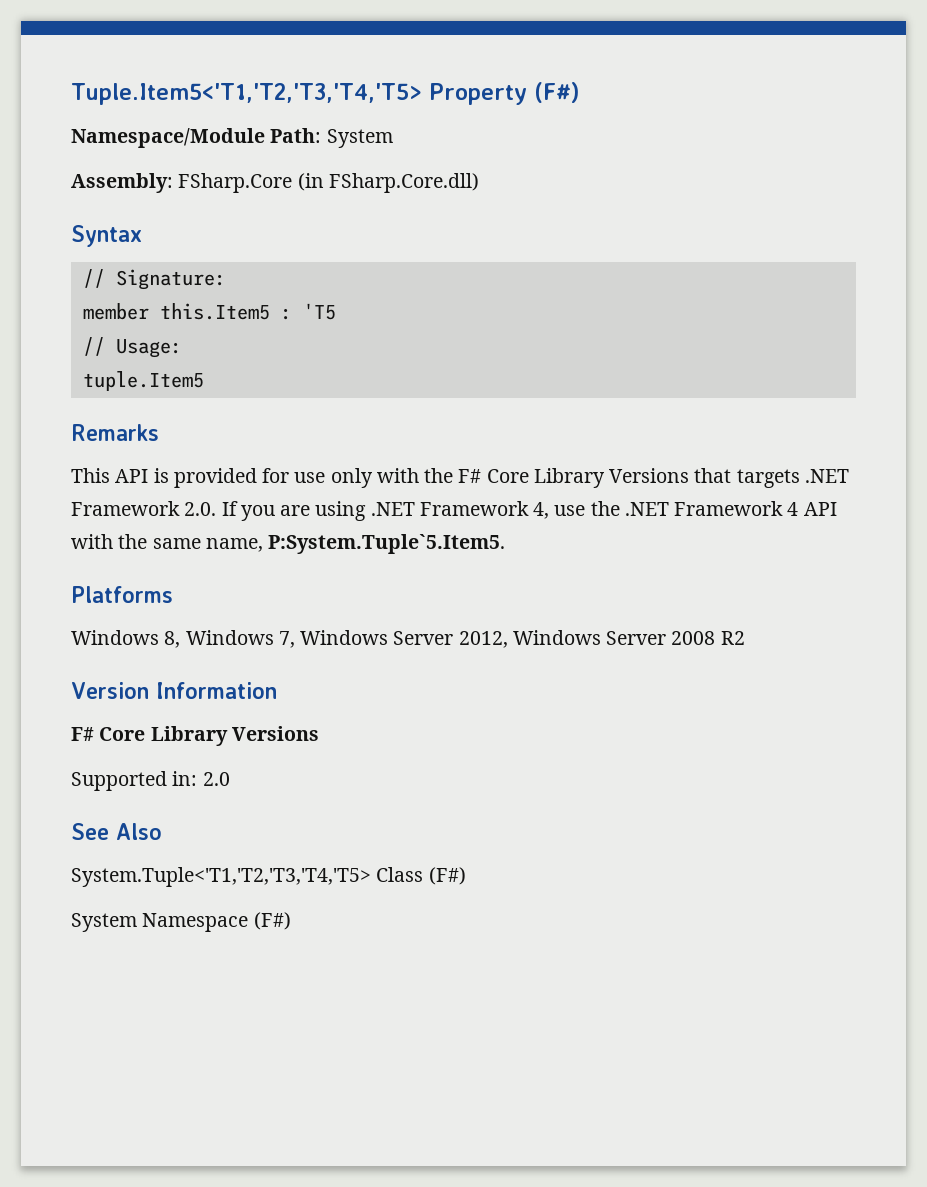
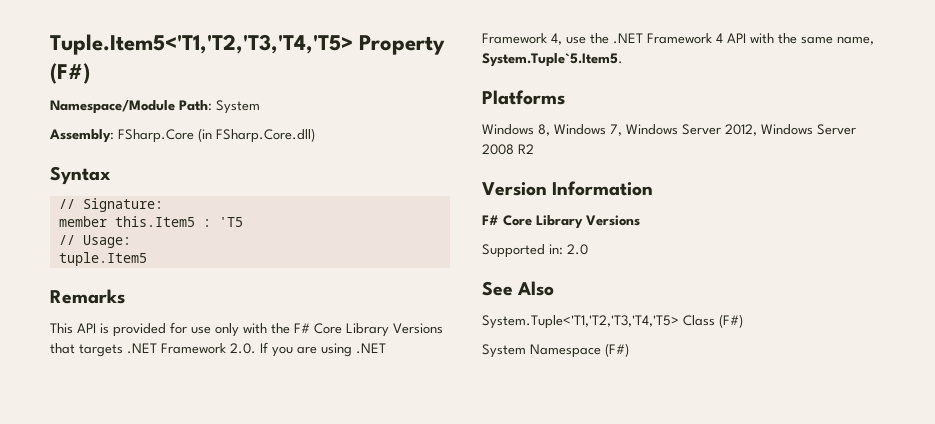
[268,534,506,554] P:System.Tuple`5.Item5. -> [482,53,623,67] System.Tuple`5.Item5.

